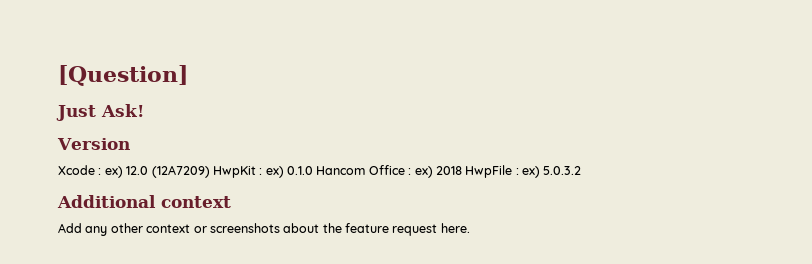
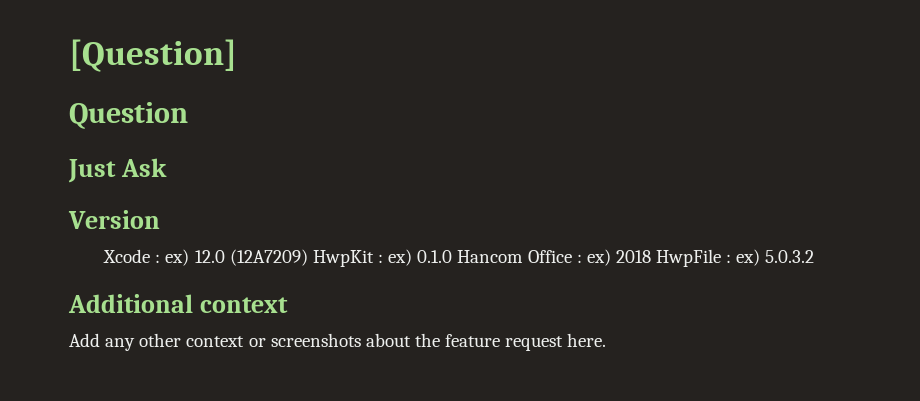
(188, 75) none -> [69,102,188,129] // Question
[101,104,144,117] Ask! -> [120,158,167,177] Ask

